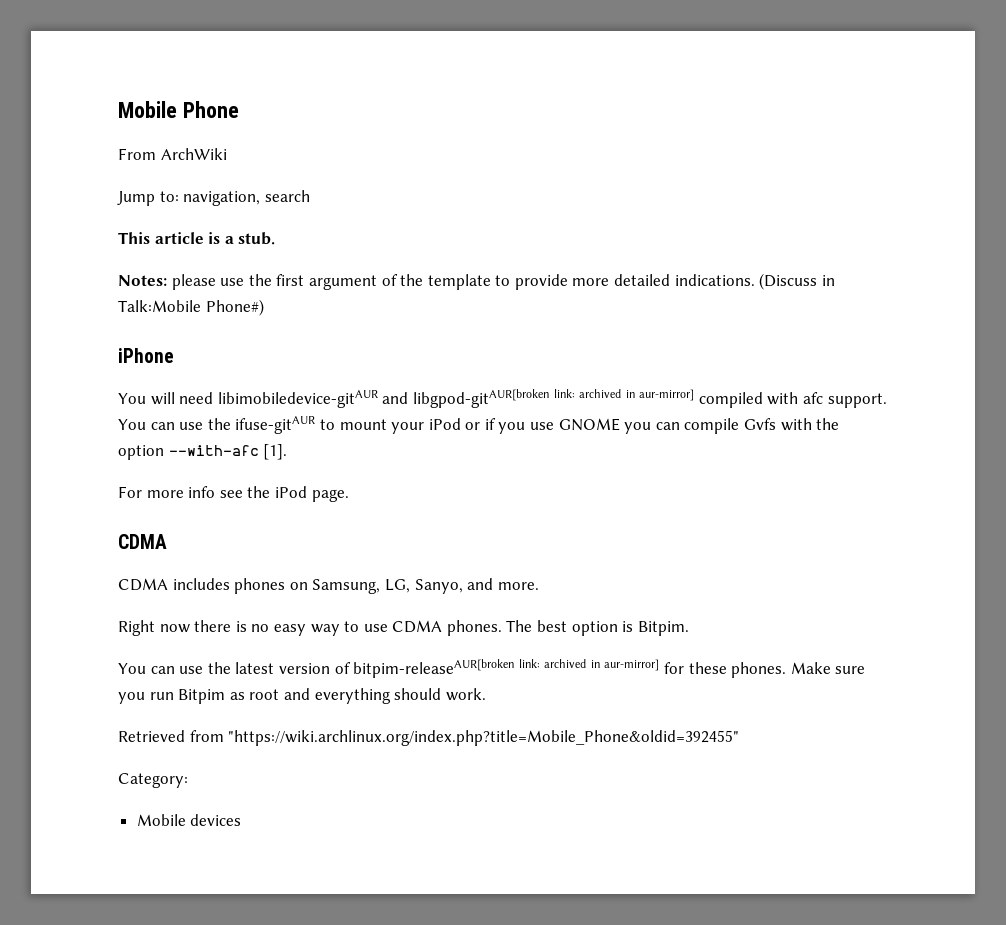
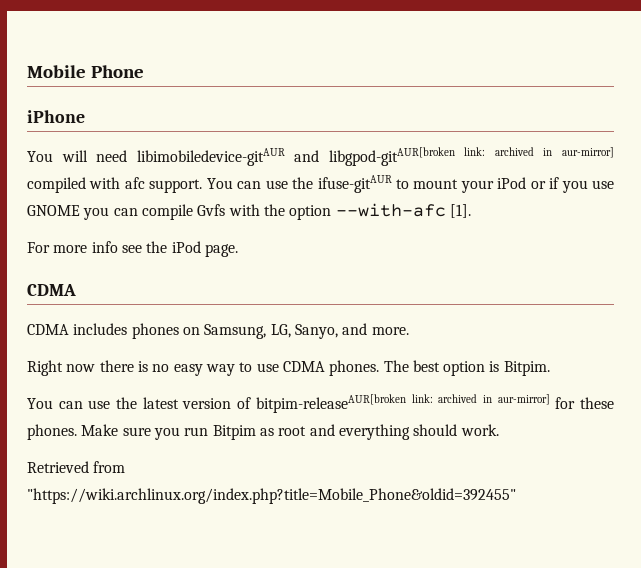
[118,148,227,160] [117,190,310,206] [118,232,276,245] [118,273,835,290] [118,299,264,316] // From ArchWiki // Jump to: navigation, search // This article is a stub. // Notes: please use the first argument of the template to provide more detailed indications. (Discuss in Talk:Mobile Phone#) -> (144, 71) none
[118,773,188,788] [136,814,242,826] // Category: // Mobile devices -> (516, 496) none

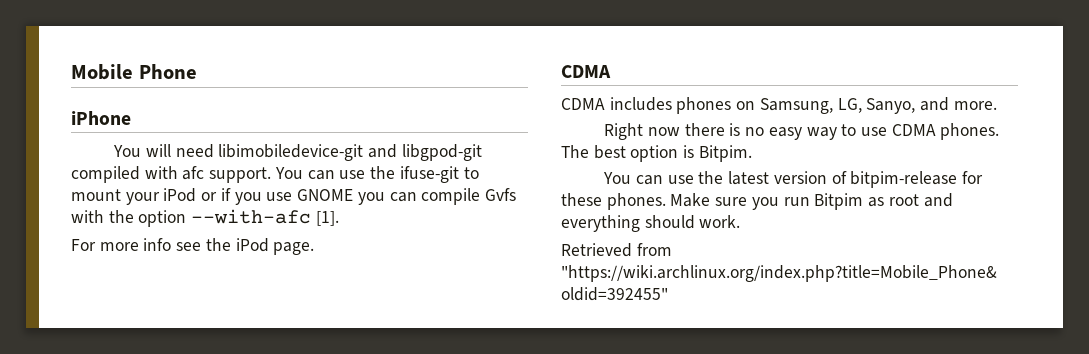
[136,147,614,166] libimobiledevice-gitAUR and libgpod-gitAUR[broken link: archived in aur-mirror] -> [218,144,482,161] libimobiledevice-git and libgpod-git
[317,175,392,193] ifuse-gitAUR -> [399,166,459,183] ifuse-git
[255,394,550,413] bitpim-releaseAUR[broken link: archived in aur-mirror] -> [850,171,958,188] bitpim-release

